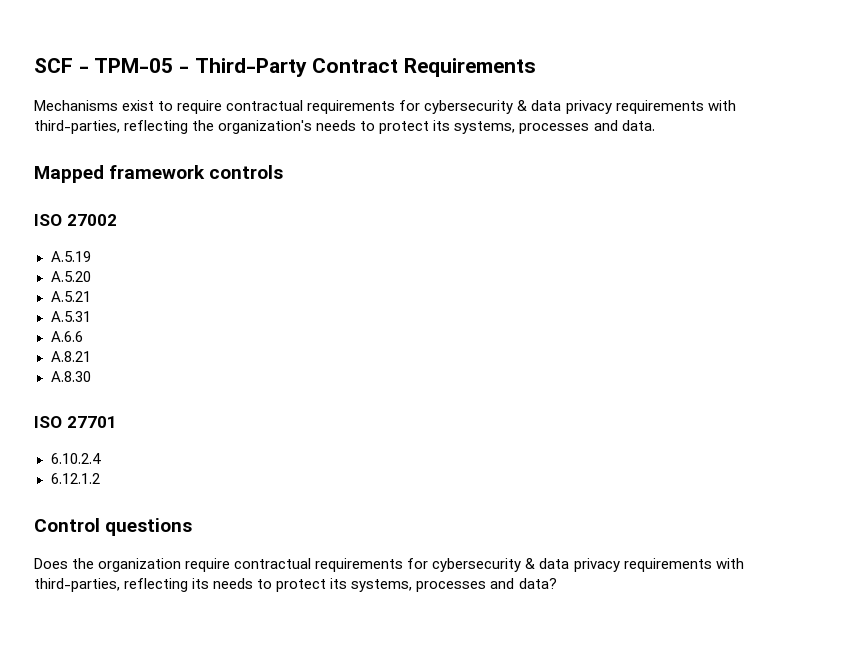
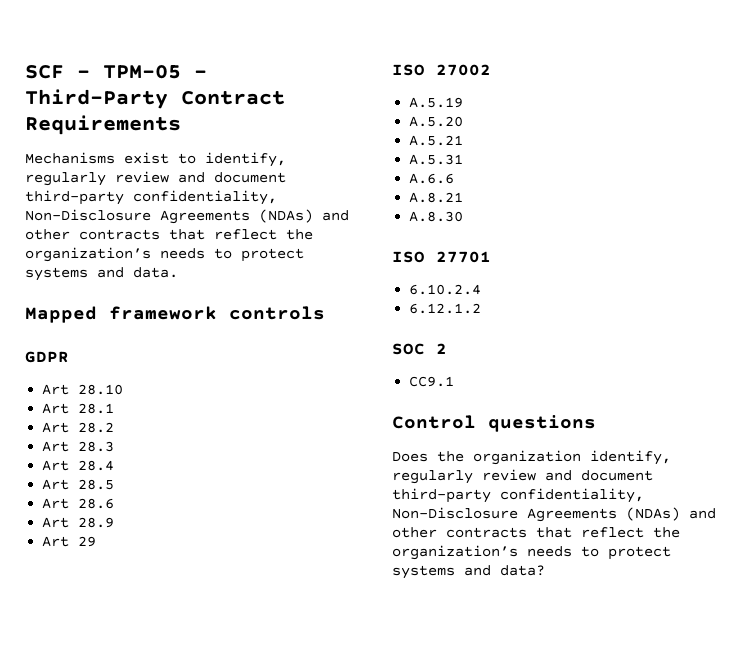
[177,100,736,114] [34,120,590,134] require contractual requirements for cybersecurity & data privacy requirements with third-parties, reflecting the organization's needs to protect its systems, processes -> [205,152,286,167] [25,171,286,186] [25,190,277,205] [25,209,349,224] [25,229,313,240] [25,247,304,262] [25,267,88,281] identify, regularly review and document third-party confidentiality, Non-Disclosure Agreements (NDAs) and other contracts that reflect the organization’s needs to protect systems
(284, 172) none -> [25,351,69,363] [42,384,124,395] [42,403,115,414] [42,422,115,433] [42,441,115,452] [42,460,115,471] [42,479,115,490] [42,498,115,509] [42,517,115,528] [42,536,97,547] // GDPR // Art 28.10 // Art 28.1 // Art 28.2 // Art 28.3 // Art 28.4 // Art 28.5 // Art 28.6 // Art 28.9 // Art 29
(100, 478) none -> [392,343,447,355] [409,376,455,387] // SOC 2 // CC9.1
[185,558,744,572] [34,578,487,592] require contractual requirements for cybersecurity & data privacy requirements with third-parties, reflecting its needs to protect its systems, processes -> [590,450,671,465] [392,469,653,484] [392,488,644,503] [392,507,716,522] [392,527,680,538] [392,545,671,560] [392,565,455,579] identify, regularly review and document third-party confidentiality, Non-Disclosure Agreements (NDAs) and other contracts that reflect the organization’s needs to protect systems

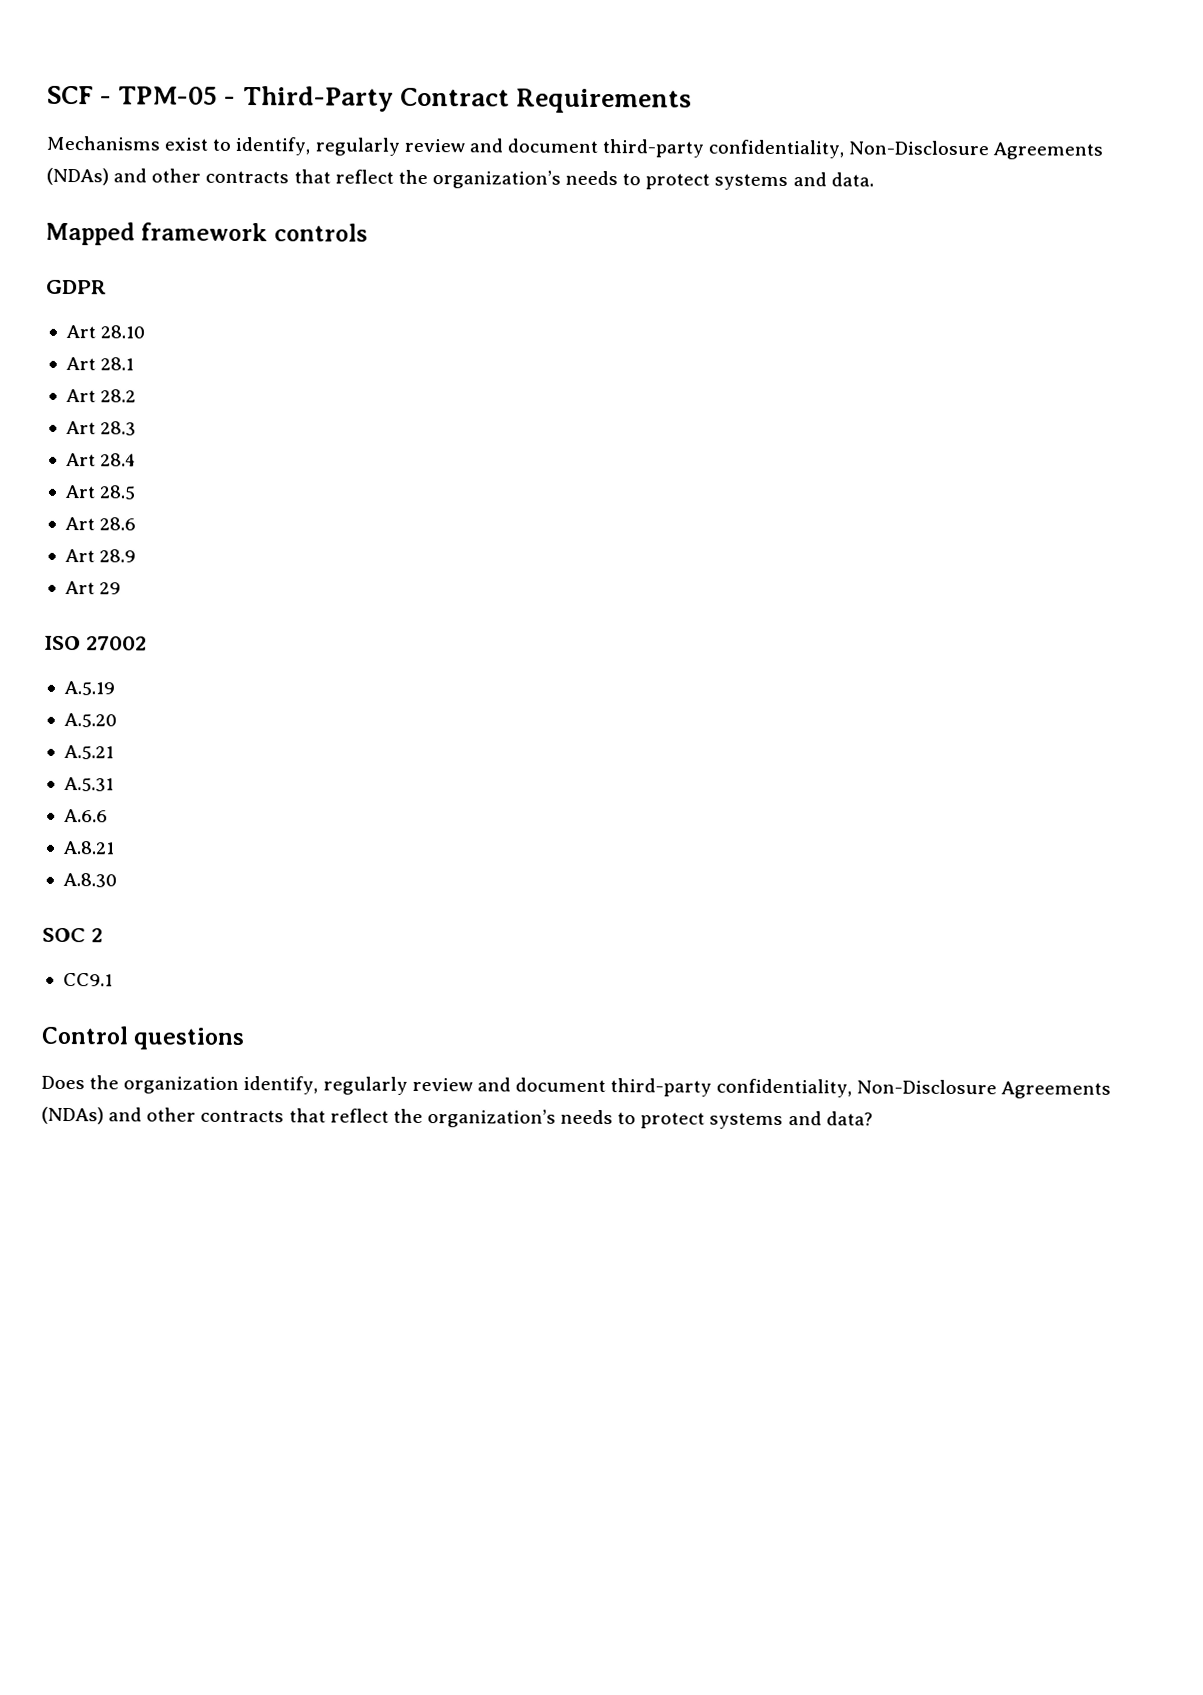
[392,251,491,263] [409,284,482,295] [409,303,482,314] // ISO 27701 // 6.10.2.4 // 6.12.1.2 -> (117, 880) none

